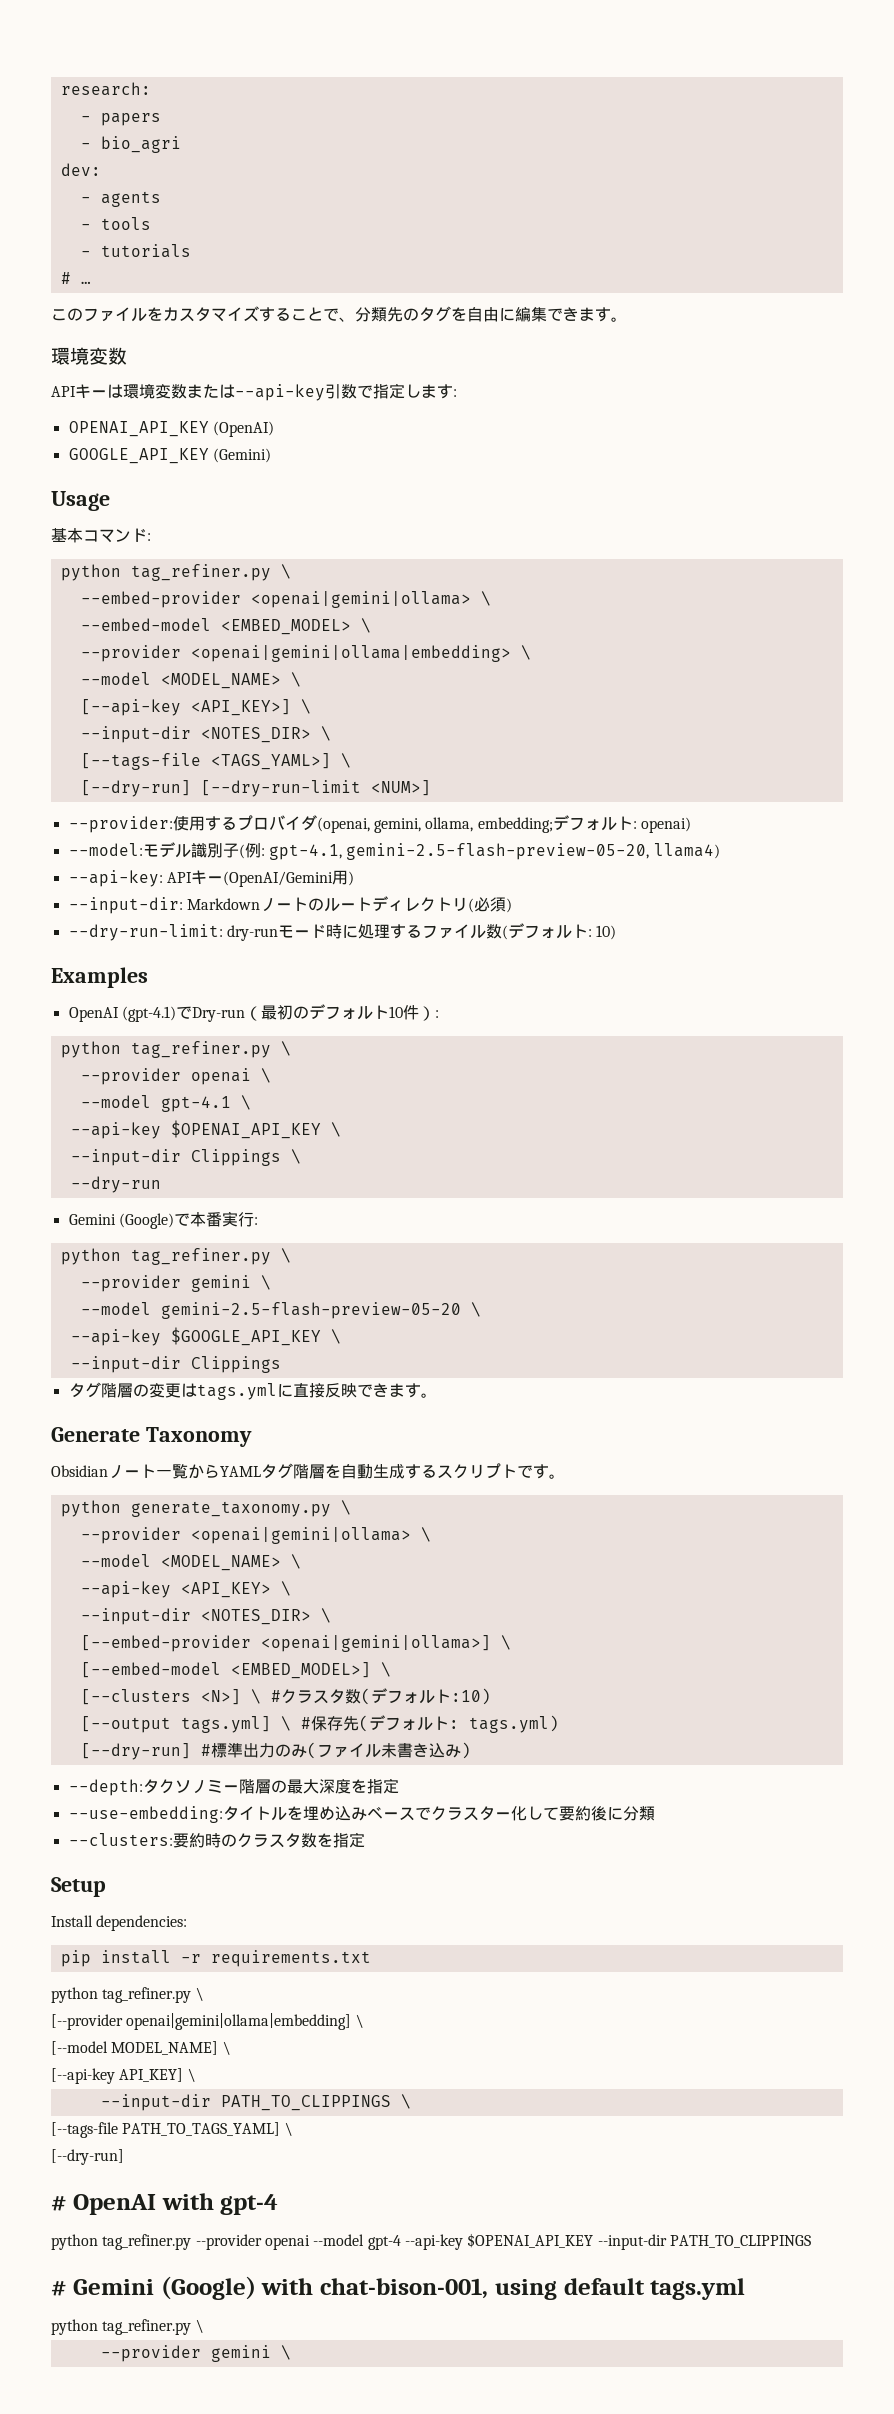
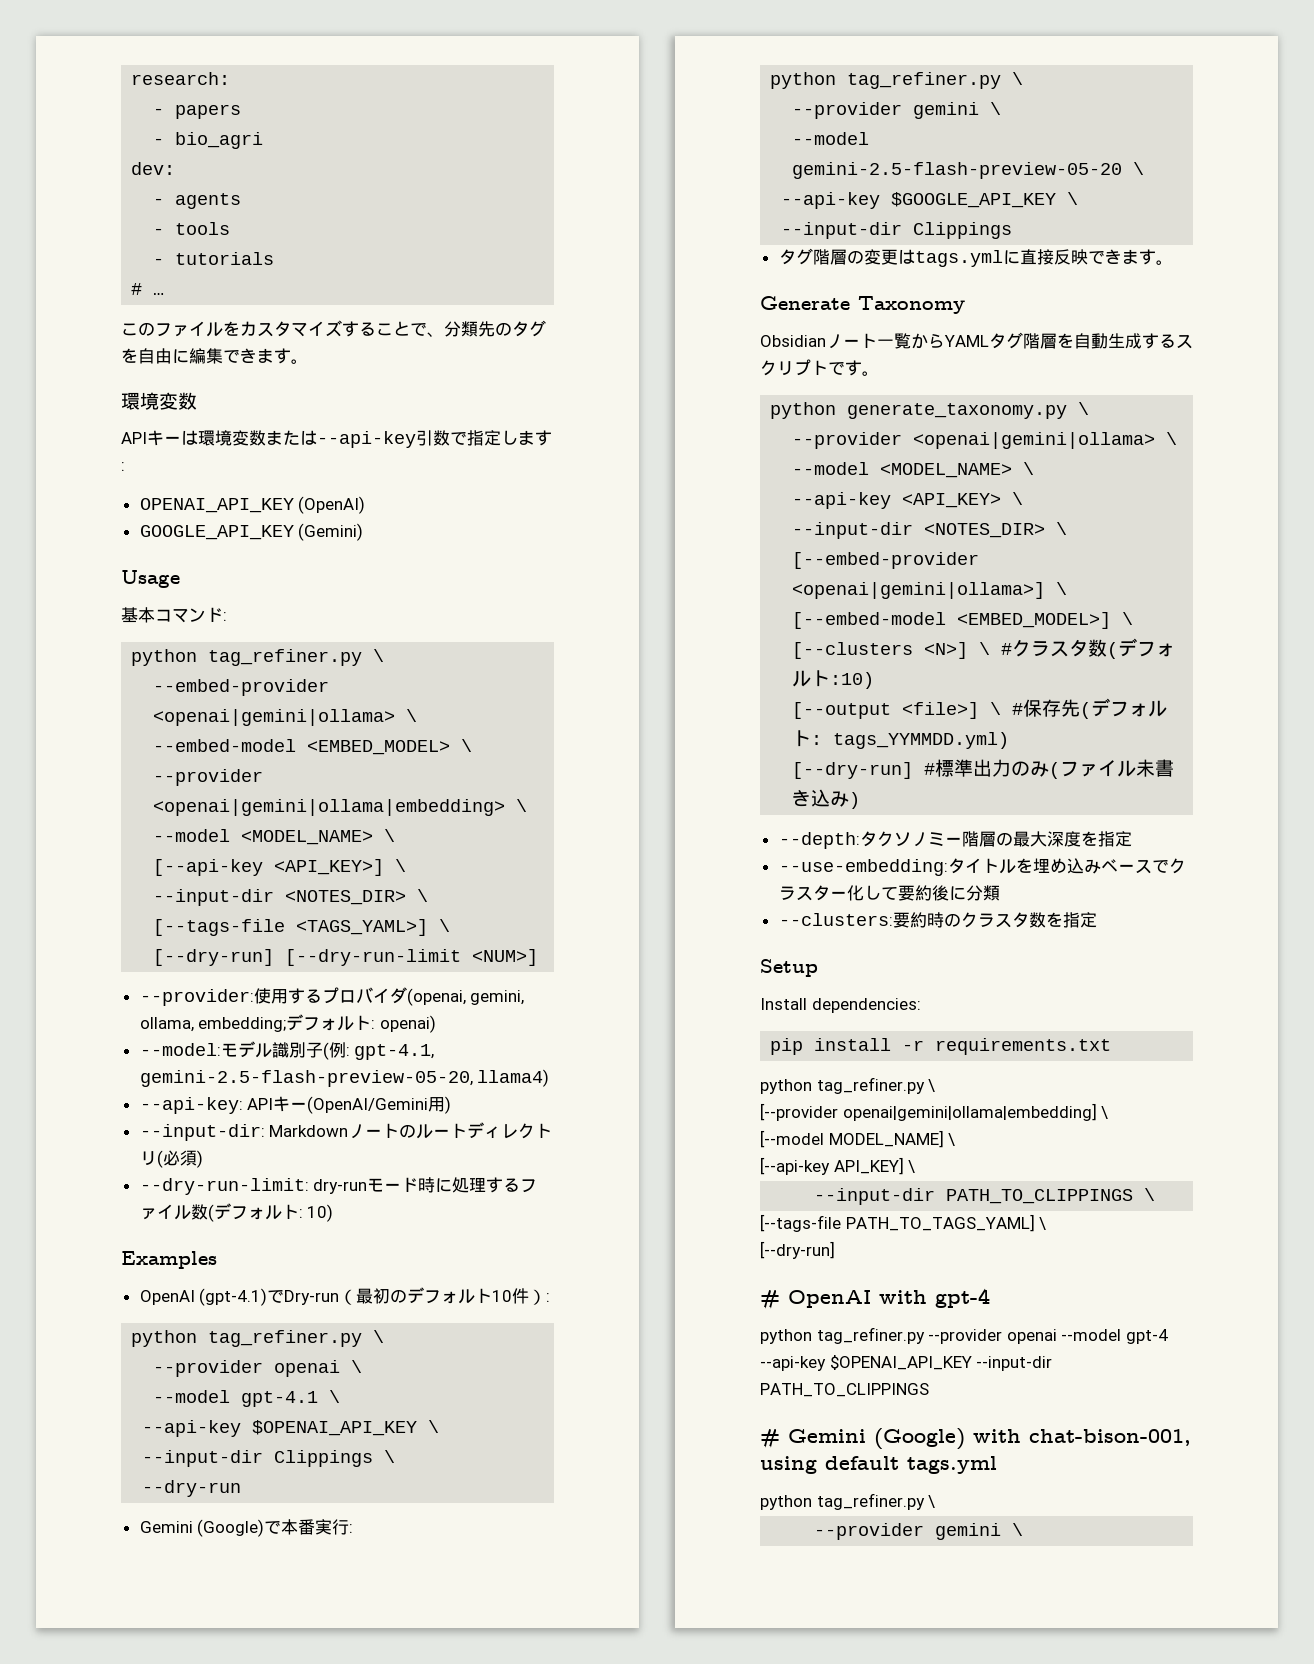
[180,1716,271,1733] tags.yml] -> [902,702,980,719] <file>]
[468,1715,559,1733] tags.yml) -> [833,732,1010,749] tags_YYMMDD.yml)

